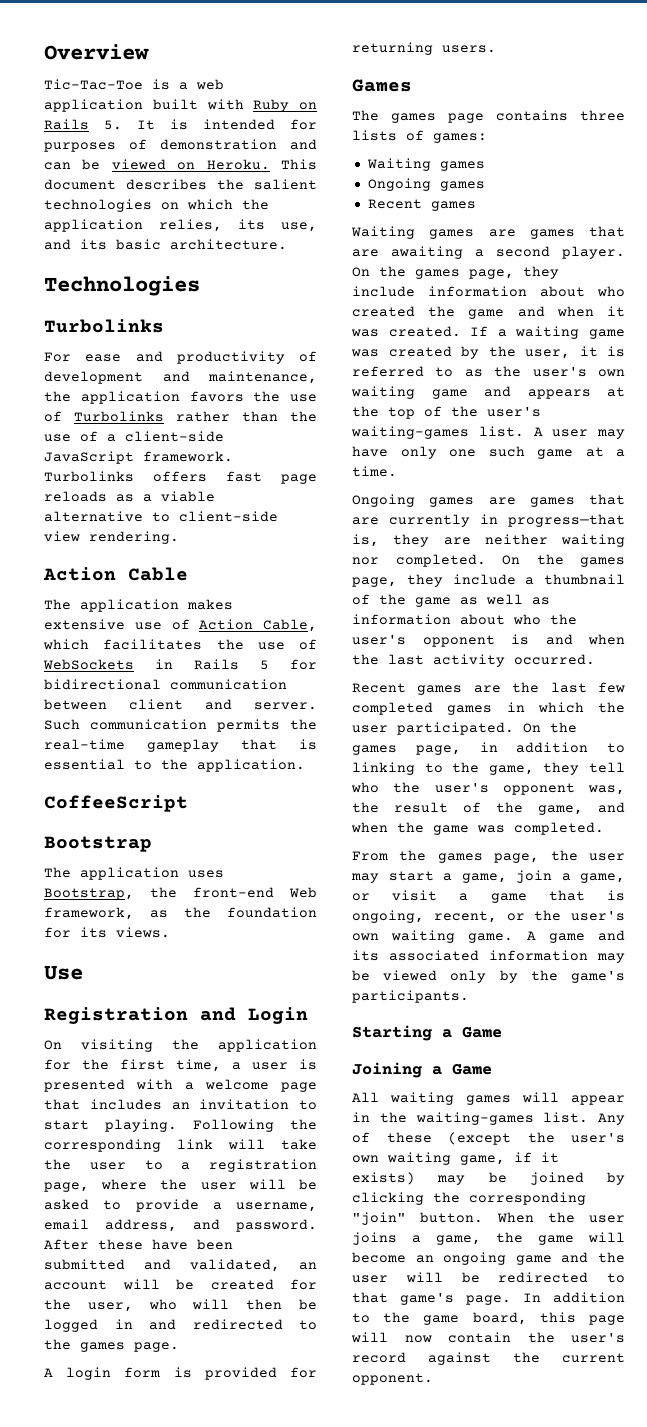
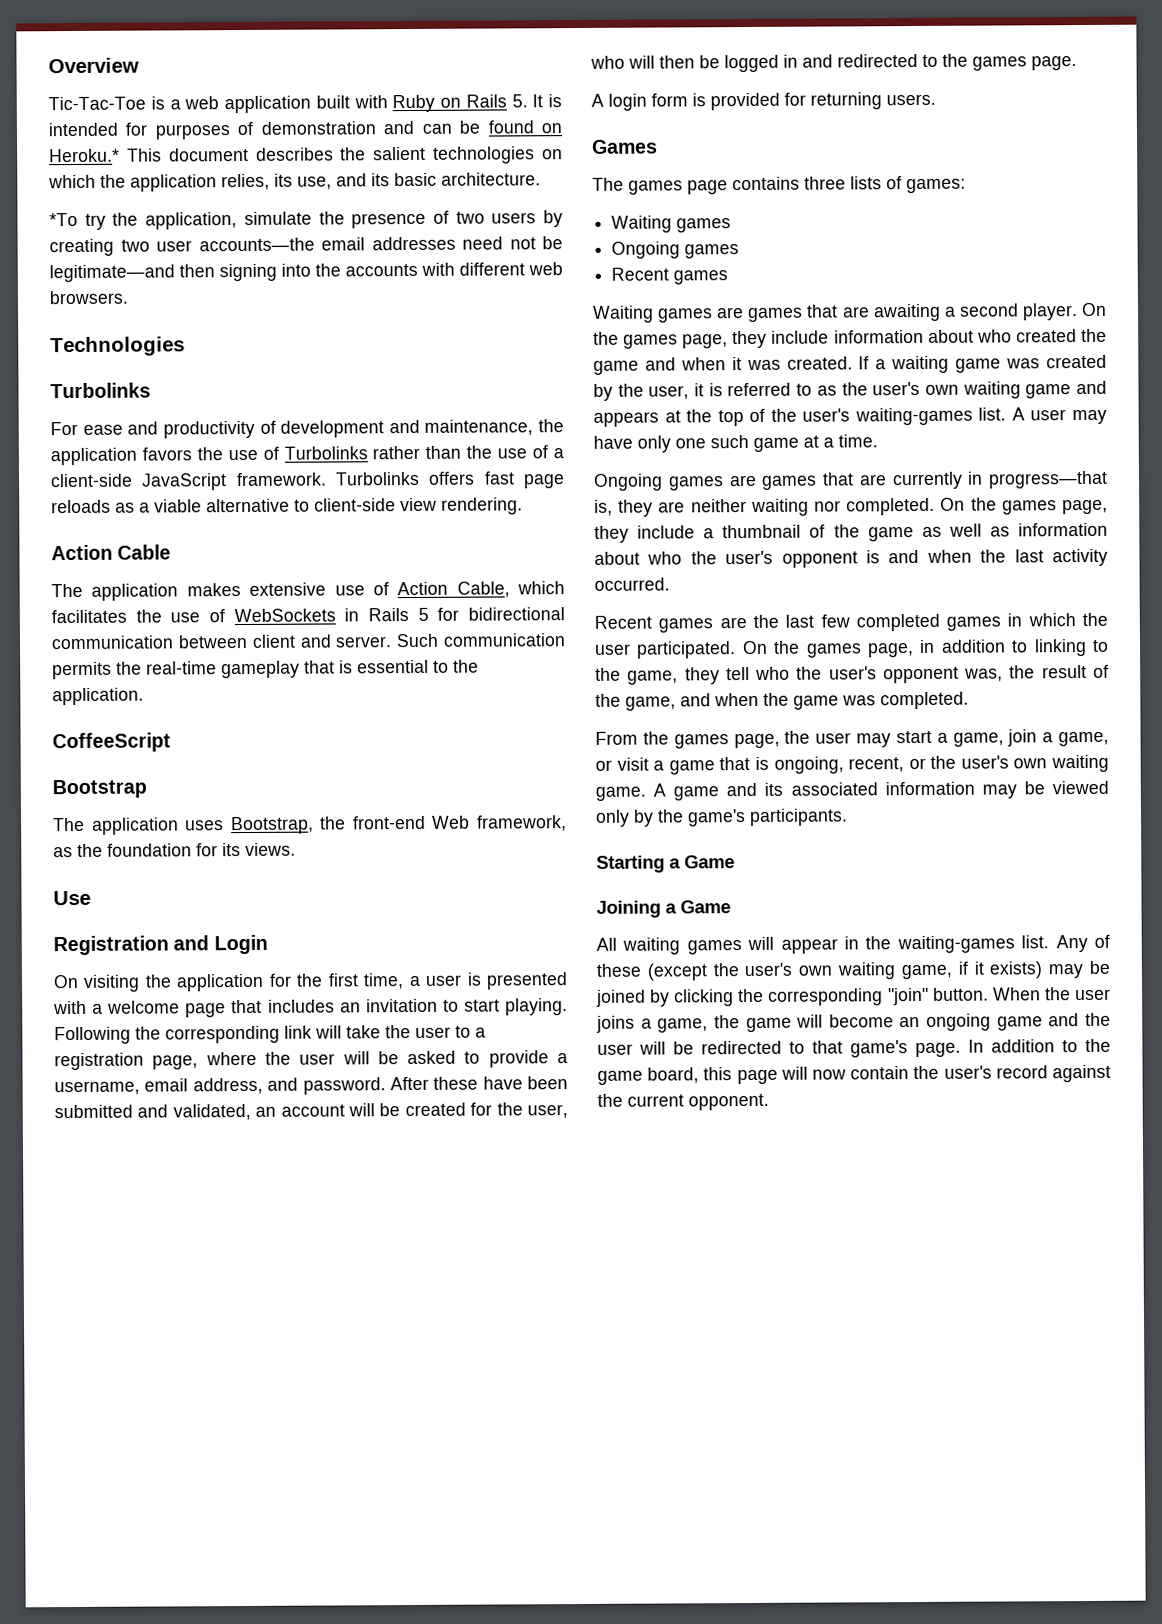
[111,159,270,170] viewed on Heroku. -> [487,120,563,134] [49,148,120,163] found on Heroku.*
(287, 244) none -> [49,210,563,230] [49,236,563,257] [49,262,563,283] [49,290,128,305] // *To try the application, simulate the presence of two users by creating two user accounts—the email addresses need not be legitimate—and then signing into the accounts with different web browsers.

